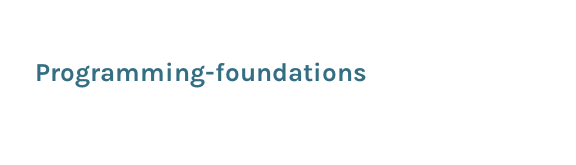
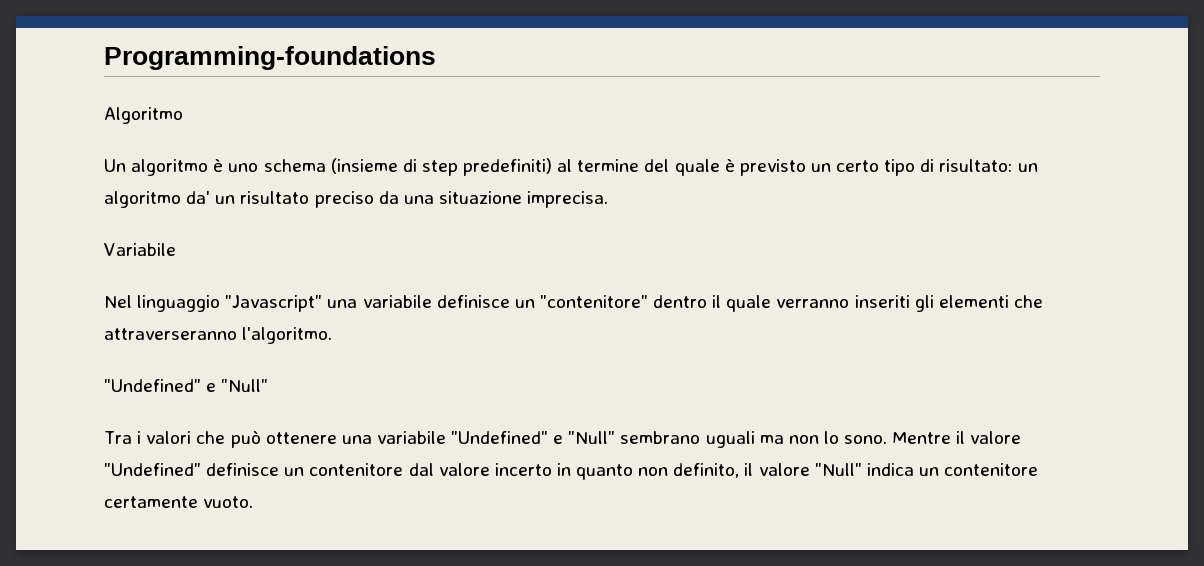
(367, 75) none -> [104,107,183,124] [104,158,1038,176] [104,191,609,208] [104,243,176,256] [104,295,1043,312] [104,327,333,344] [104,379,269,392] [104,431,1022,448] [104,463,1039,480] [104,496,254,508] // Algoritmo // Un algoritmo è uno schema (insieme di step predefiniti) al termine del quale è previsto un certo tipo di risultato: un algoritmo da' un risultato preciso da una situazione imprecisa. // Variabile // Nel linguaggio "Javascript" una variabile definisce un "contenitore" dentro il quale verranno inseriti gli elementi che attraverseranno l'algoritmo. // "Undefined" e "Null" // Tra i valori che può ottenere una variabile "Undefined" e "Null" sembrano uguali ma non lo sono. Mentre il valore "Undefined" definisce un contenitore dal valore incerto in quanto non definito, il valore "Null" indica un contenitore certamente vuoto.

